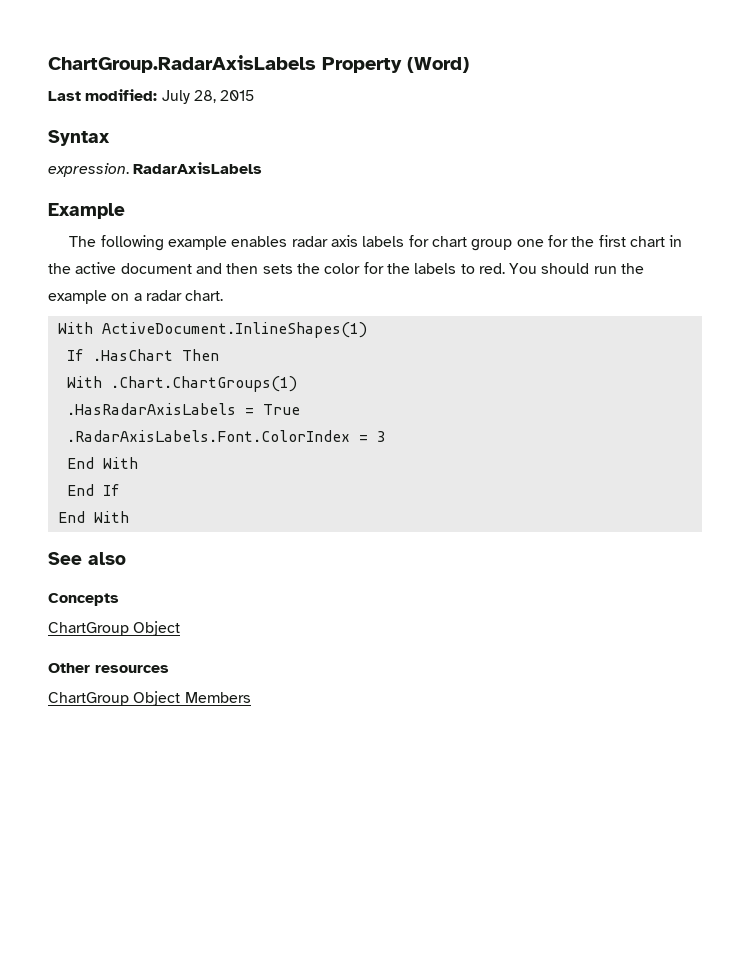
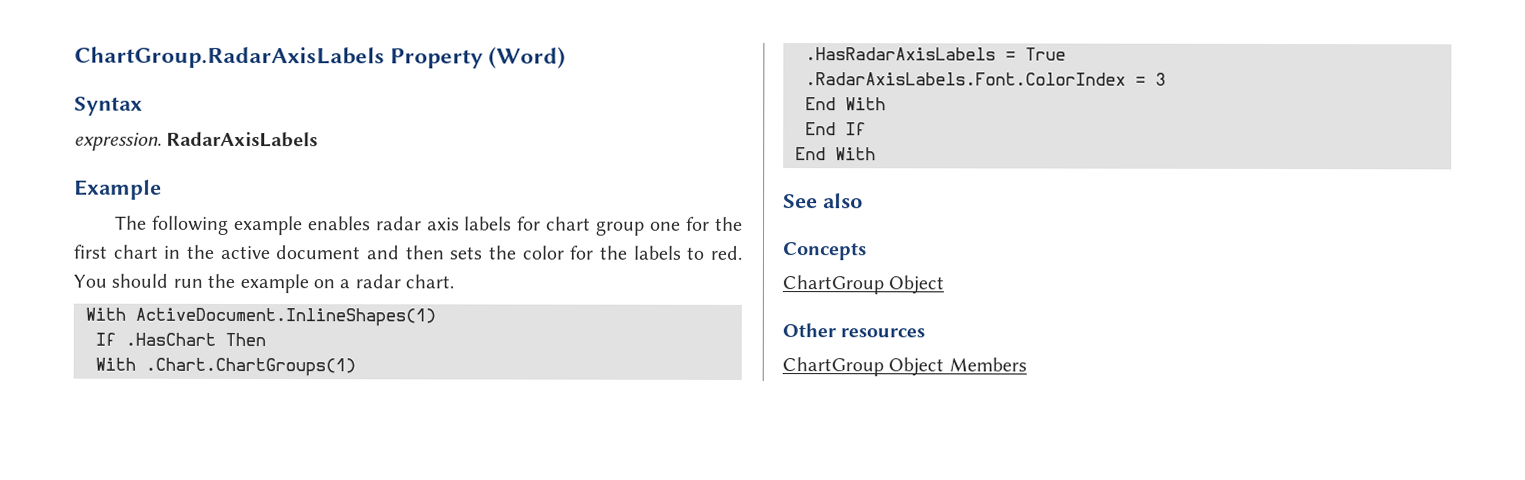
[48,89,255,104] // Last modified: July 28, 2015 -> (567, 57) none

